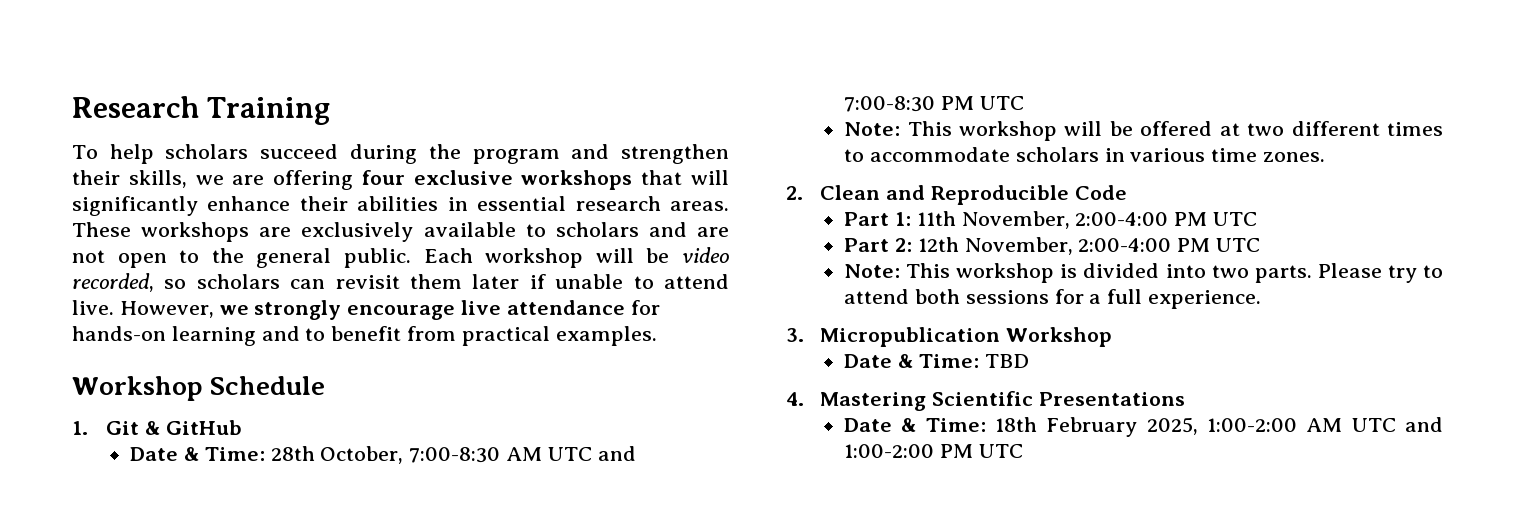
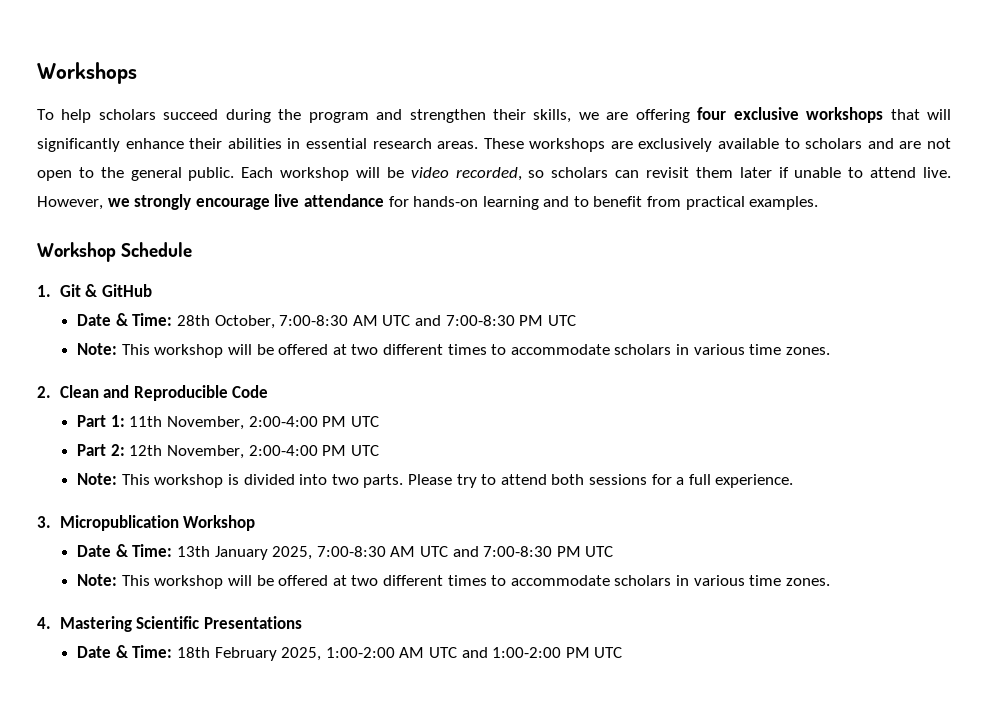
[72,96,331,125] Research Training -> [37,62,137,84] Workshops
[984,354,1029,368] TBD -> [177,546,614,560] [77,574,830,589] 13th January 2025, 7:00-8:30 AM UTC and 7:00-8:30 PM UTC // Note: This workshop will be offered at two different times to accommodate scholars in various time zones.

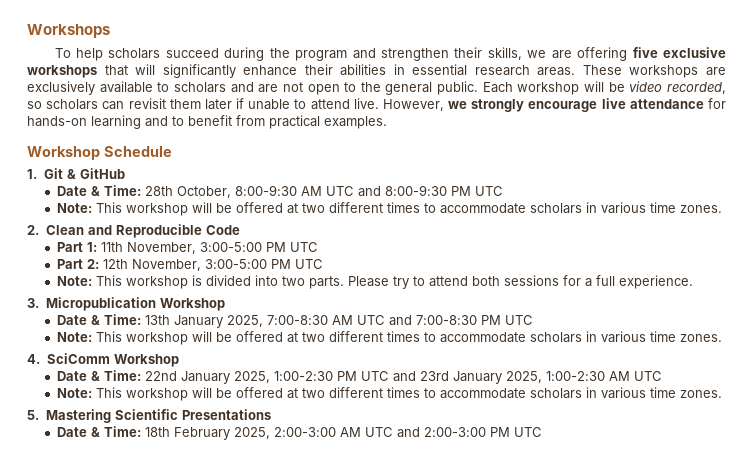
[697,107,727,120] four -> [632,47,658,58] five
[279,315,515,326] 7:00-8:30 AM UTC and 7:00-8:30 -> [234,185,447,197] 8:00-9:30 AM UTC and 8:00-9:30
[248,416,318,427] 2:00-4:00 -> [199,242,262,252] 3:00-5:00
[248,445,318,456] 2:00-4:00 -> [204,259,267,269] 3:00-5:00
(51, 623) none -> [46,353,179,367] [56,370,662,384] [56,387,722,401] [27,410,39,420] SciComm Workshop // Date & Time: 22nd January 2025, 1:00-2:30 PM UTC and 23rd January 2025, 1:00-2:30 AM UTC // Note: This workshop will be offered at two different times to accommodate scholars in various time zones. // 5.
[325,647,562,658] 1:00-2:00 AM UTC and 1:00-2:00 -> [273,427,486,438] 2:00-3:00 AM UTC and 2:00-3:00

